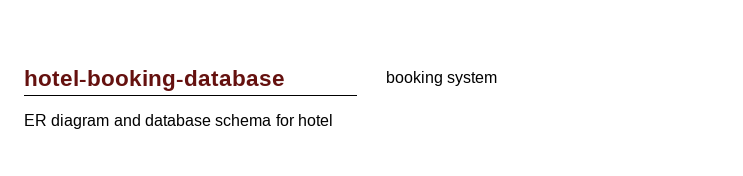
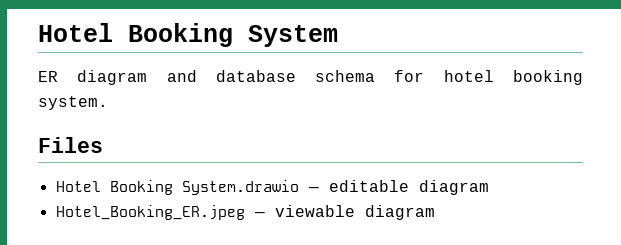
[24,70,285,91] hotel-booking-database -> [38,23,338,47] Hotel Booking System
[447,72,498,86] system -> [38,96,108,110] [38,137,103,153] [55,180,489,195] [55,205,435,220] system. // Files // Hotel Booking System.drawio — editable diagram // Hotel_Booking_ER.jpeg — viewable diagram

